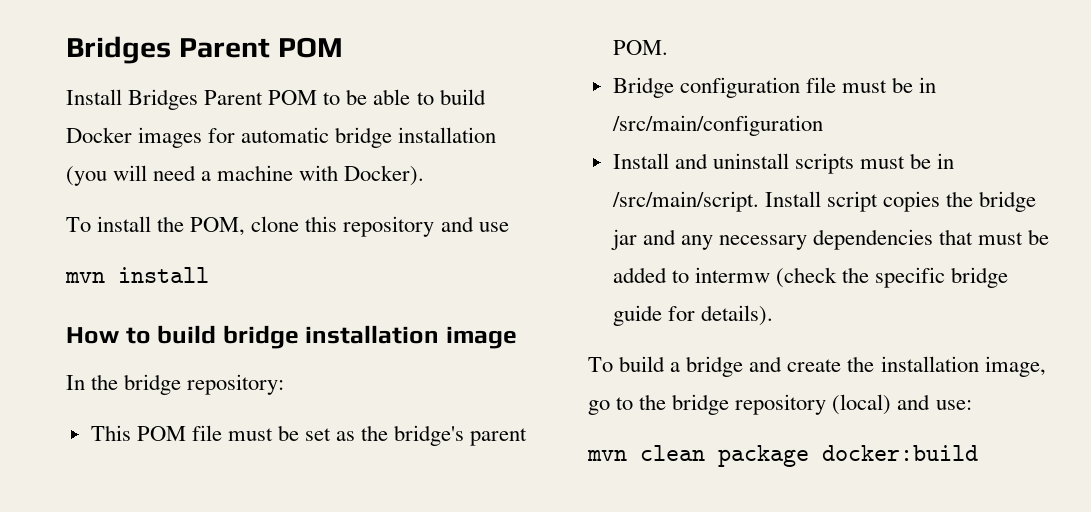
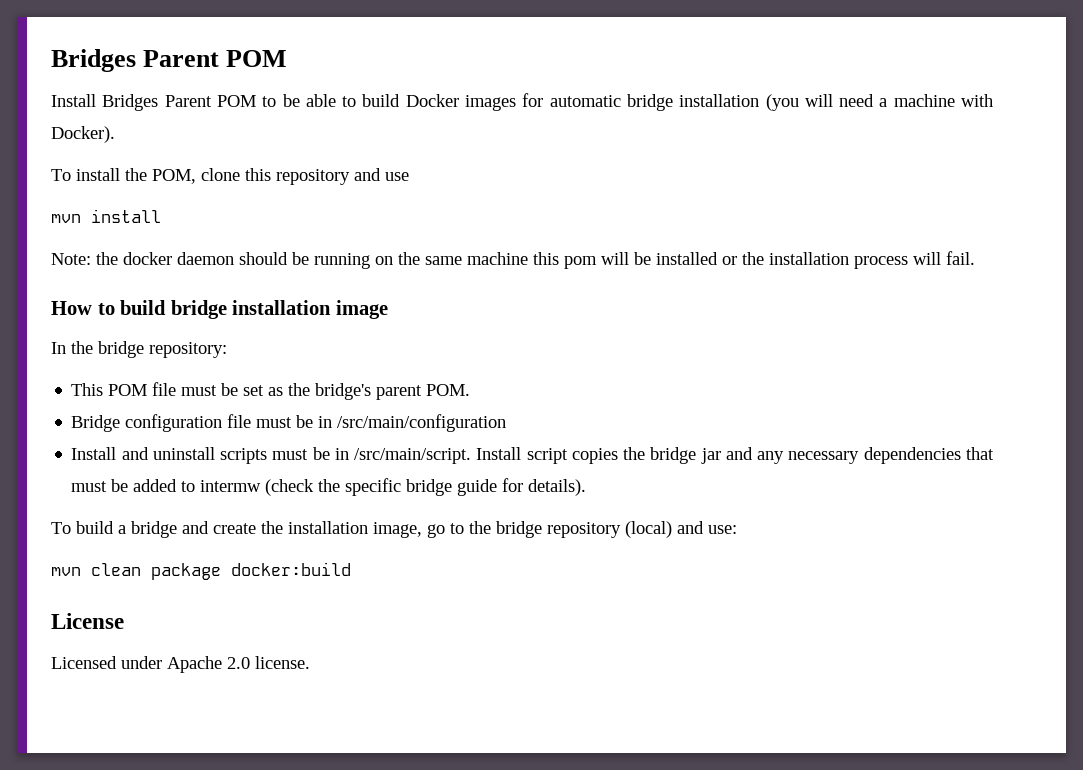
(209, 275) none -> [51,251,975,269] // Note: the docker daemon should be running on the same machine this pom will be installed or the installation process will fail.
(978, 453) none -> [51,613,124,629] [51,656,310,673] // License // Licensed under Apache 2.0 license.

